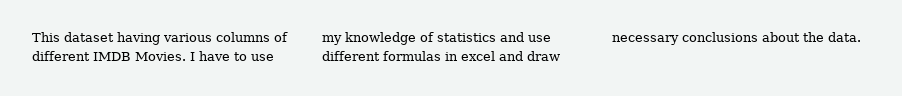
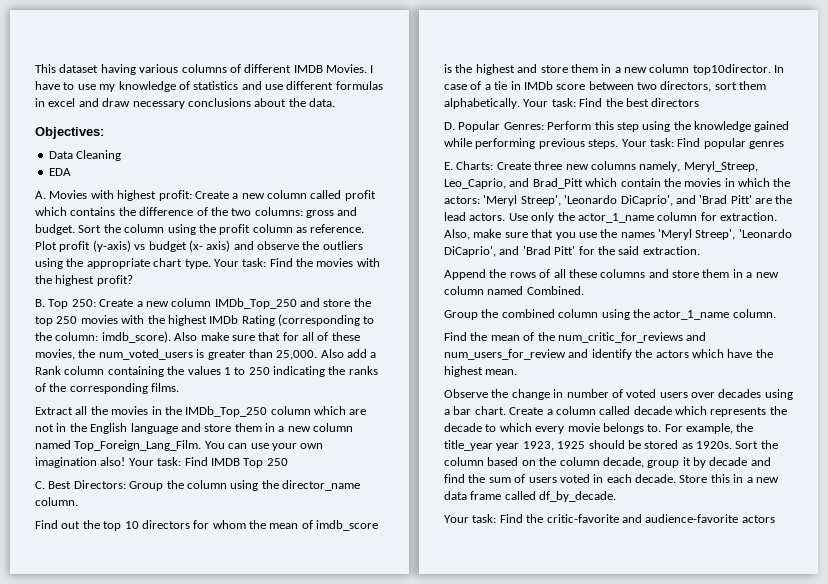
(861, 37) none -> [35,127,104,139] [48,150,122,161] [48,168,71,176] [35,190,376,201] [35,207,358,218] [35,224,365,235] [35,240,363,252] [35,258,380,269] [35,275,133,286] [35,298,371,309] [35,314,375,326] [35,331,360,343] [35,349,377,360] [35,366,378,377] [35,383,180,394] [35,406,367,417] [35,423,354,434] [35,440,324,451] [35,457,288,468] [35,480,360,491] [35,497,78,506] [35,520,379,531] [444,64,785,75] [444,81,767,92] [444,98,700,109] [444,121,790,132] [444,138,784,149] [444,161,758,172] [444,178,791,189] [444,195,793,206] [444,212,777,223] [444,229,792,240] [444,246,700,257] [444,269,779,280] [444,286,584,295] [444,309,776,320] [444,332,707,343] [444,349,773,360] [444,366,518,377] [444,389,793,400] [444,406,787,417] [444,423,754,434] [444,440,778,451] [444,457,771,468] [444,474,779,483] [444,491,617,502] [444,514,775,523] // Objectives: // Data Cleaning // EDA // A. Movies with highest profit: Create a new column called profit which contains the difference of the two columns: gross and budget. Sort the column using the profit column as reference. Plot profit (y-axis) vs budget (x- axis) and observe the outliers using the appropriate chart type. Your task: Find the movies with the highest profit? // B. Top 250: Create a new column IMDb_Top_250 and store the top 250 movies with the highest IMDb Rating (corresponding to the column: imdb_score). Also make sure that for all of these movies, the num_voted_users is greater than 25,000. Also add a Rank column containing the values 1 to 250 indicating the ranks of the corresponding films. // Extract all the movies in the IMDb_Top_250 column which are not in the English language and store them in a new column named Top_Foreign_Lang_Film. You can use your own imagination also! Your task: Find IMDB Top 250 // C. Best Directors: Group the column using the director_name column. // Find out the top 10 directors for whom the mean of imdb_score is the highest and store them in a new column top10director. In case of a tie in IMDb score between two directors, sort them alphabetically. Your task: Find the best directors // D. Popular Genres: Perform this step using the knowledge gained while performing previous steps. Your task: Find popular genres // E. Charts: Create three new columns namely, Meryl_Streep, Leo_Caprio, and Brad_Pitt which contain the movies in which the actors: 'Meryl Streep', 'Leonardo DiCaprio', and 'Brad Pitt' are the lead actors. Use only the actor_1_name column for extraction. Also, make sure that you use the names 'Meryl Streep', 'Leonardo DiCaprio', and 'Brad Pitt' for the said extraction. // Append the rows of all these columns and store them in a new column named Combined. // Group the combined column using the actor_1_name column. // Find the mean of the num_critic_for_reviews and num_users_for_review and identify the actors which have the highest mean. // Observe the change in number of voted users over decades using a bar chart. Create a column called decade which represents the decade to which every movie belongs to. For example, the title_year year 1923, 1925 should be stored as 1920s. Sort the column based on the column decade, group it by decade and find the sum of users voted in each decade. Store this in a new data frame called df_by_decade. // Your task: Find the critic-favorite and audience-favorite actors

